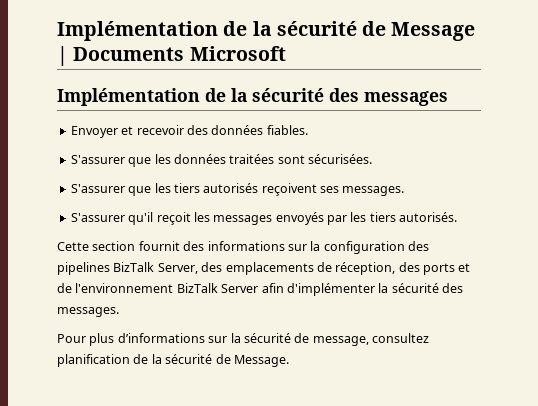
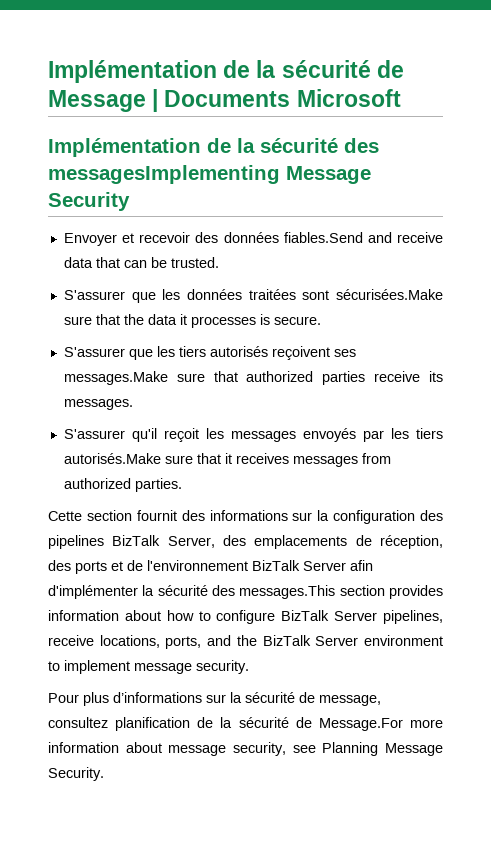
[364,91,448,106] messages -> [48,165,371,184] [48,192,130,211] messagesImplementing Message Security
[266,125,308,135] fiables. -> [283,232,443,243] [63,257,219,268] fiables.Send and receive data that can be trusted.
[308,154,372,164] sécurisées. -> [336,289,444,300] [63,314,321,328] sécurisées.Make sure that the data it processes is secure.
(339, 189) none -> [63,371,444,385] messages.Make sure that authorized parties receive its
[399,212,458,222] autorisés. -> [63,453,391,467] [63,478,182,492] autorisés.Make sure that it receives messages from authorized parties.
[57,307,119,317] messages. -> [239,585,443,599] [48,610,443,624] [48,635,444,649] [48,660,249,674] messages.This section provides information about how to configure BizTalk Server pipelines, receive locations, ports, and the BizTalk Server environment to implement message security.
[233,355,289,367] Message. -> [318,718,443,731] [48,742,443,756] [48,767,104,781] Message.For more information about message security, see Planning Message Security.

